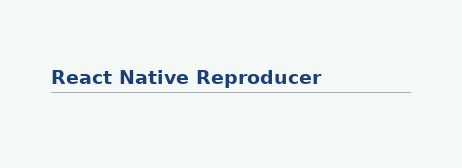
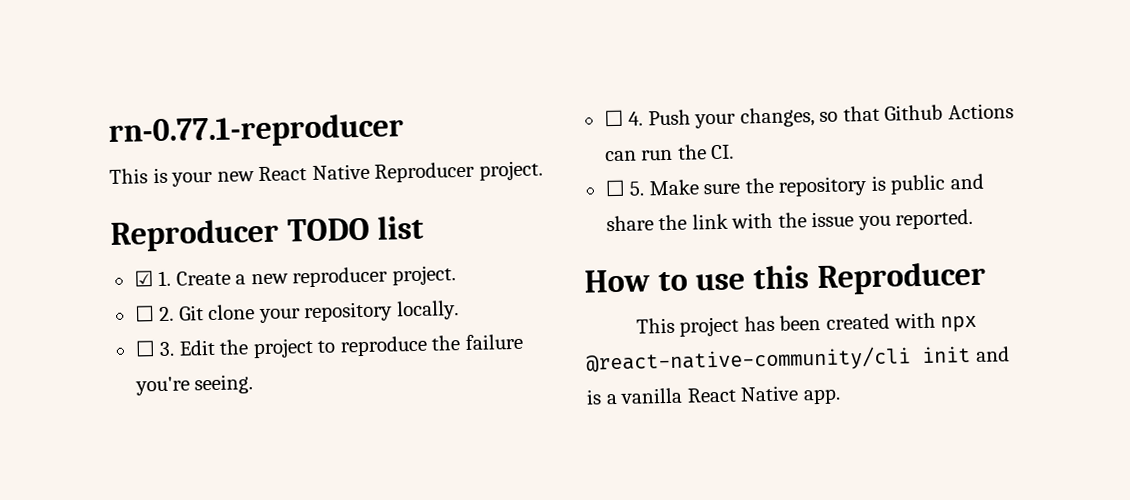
[51,70,322,88] React Native Reproducer -> [108,113,404,149] [109,160,543,187] [110,215,425,252] [133,265,456,288] [134,300,459,324] [134,333,523,359] [134,374,254,396] [603,103,1014,129] [604,144,735,162] [604,173,984,197] [605,208,974,232] [584,261,986,296] [635,312,978,337] [586,346,1010,375] [586,385,841,405] rn-0.77.1-reproducer // This is your new React Native Reproducer project. // Reproducer TODO list // ☑ 1. Create a new reproducer project. // ☐ 2. Git clone your repository locally. // ☐ 3. Edit the project to reproduce the failure you're seeing. // ☐ 4. Push your changes, so that Github Actions can run the CI. // ☐ 5. Make sure the repository is public and share the link with the issue you reported. // How to use this Reproducer // This project has been created with npx @react-native-community/cli init and is a vanilla React Native app.

